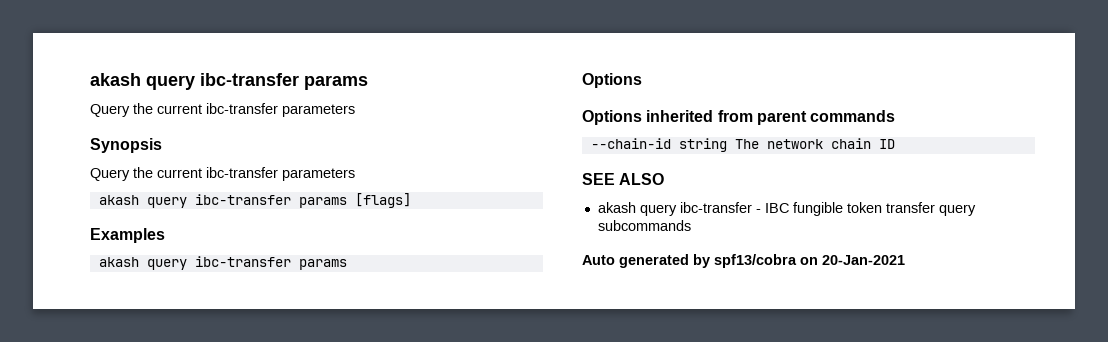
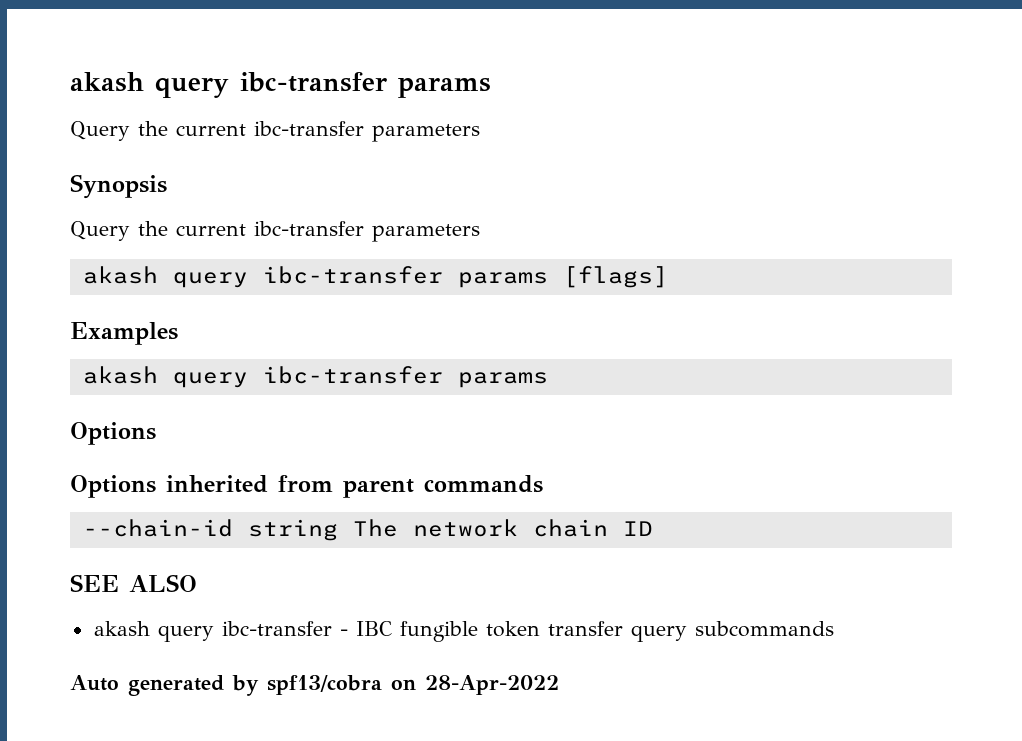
[822,255,905,265] 20-Jan-2021 -> [425,675,559,695] 28-Apr-2022

